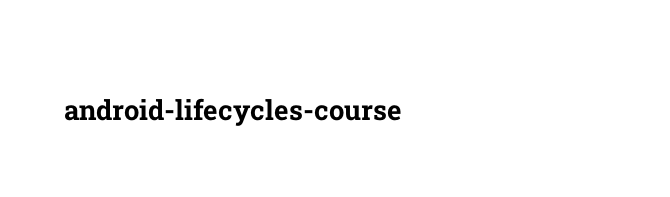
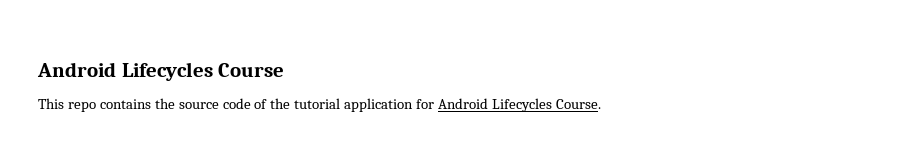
[64,98,402,126] android-lifecycles-course -> [37,62,285,81] [38,98,601,112] Android Lifecycles Course // This repo contains the source code of the tutorial application for Android Lifecycles Course.

